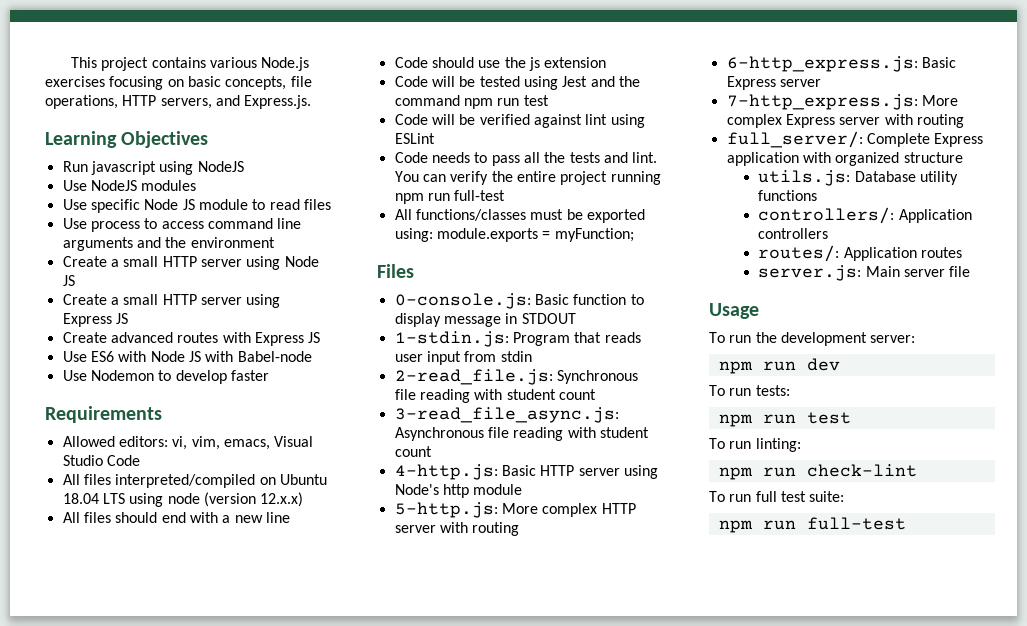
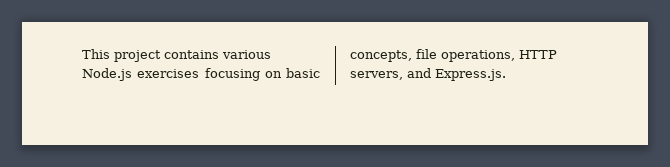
[45,131,209,148] [62,161,244,175] [62,180,197,191] [62,199,331,213] [62,218,302,232] [62,237,275,251] [62,256,319,270] [62,275,75,286] [62,294,281,308] [62,313,128,327] [62,332,321,346] [62,351,312,362] [62,370,269,384] [45,406,162,423] [62,436,314,450] [62,455,140,466] [62,474,327,488] [62,492,304,507] [62,512,290,523] [394,57,607,71] [394,76,640,90] [394,95,549,109] [394,114,645,128] [394,133,435,144] [394,152,658,166] [394,171,661,185] [394,190,506,204] [394,209,645,223] [394,228,634,242] [377,264,414,278] [394,293,644,309] [394,313,576,327] [394,331,641,347] [394,351,532,365] [394,369,638,385] [394,389,596,403] [394,407,619,423] [394,427,649,441] [394,446,432,457] [394,464,658,480] [394,484,523,498] [394,502,636,518] [394,522,520,536] [726,56,956,72] [726,76,821,90] [726,94,958,110] [726,114,964,128] [726,131,984,148] [726,152,963,166] [758,170,959,186] [758,190,818,201] [758,207,972,224] [758,228,829,239] [758,245,963,262] [758,265,971,281] [709,303,759,319] [709,332,916,346] [718,358,840,374] [709,385,790,396] [718,412,851,427] [709,438,801,452] [718,464,917,480] [709,491,845,502] [718,517,906,533] // Learning Objectives // Run javascript using NodeJS // Use NodeJS modules // Use specific Node JS module to read files // Use process to access command line arguments and the environment // Create a small HTTP server using Node JS // Create a small HTTP server using Express JS // Create advanced routes with Express JS // Use ES6 with Node JS with Babel-node // Use Nodemon to develop faster // Requirements // Allowed editors: vi, vim, emacs, Visual Studio Code // All files interpreted/compiled on Ubuntu 18.04 LTS using node (version 12.x.x) // All files should end with a new line // Code should use the js extension // Code will be tested using Jest and the command npm run test // Code will be verified against lint using ESLint // Code needs to pass all the tests and lint. You can verify the entire project running npm run full-test // All functions/classes must be exported using: module.exports = myFunction; // Files // 0-console.js: Basic function to display message in STDOUT // 1-stdin.js: Program that reads user input from stdin // 2-read_file.js: Synchronous file reading with student count // 3-read_file_async.js: Asynchronous file reading with student count // 4-http.js: Basic HTTP server using Node's http module // 5-http.js: More complex HTTP server with routing // 6-http_express.js: Basic Express server // 7-http_express.js: More complex Express server with routing // full_server/: Complete Express application with organized structure // utils.js: Database utility functions // controllers/: Application controllers // routes/: Application routes // server.js: Main server file // Usage // To run the development server: // npm run dev // To run tests: // npm run test // To run linting: // npm run check-lint // To run full test suite: // npm run full-test -> (506, 75) none

